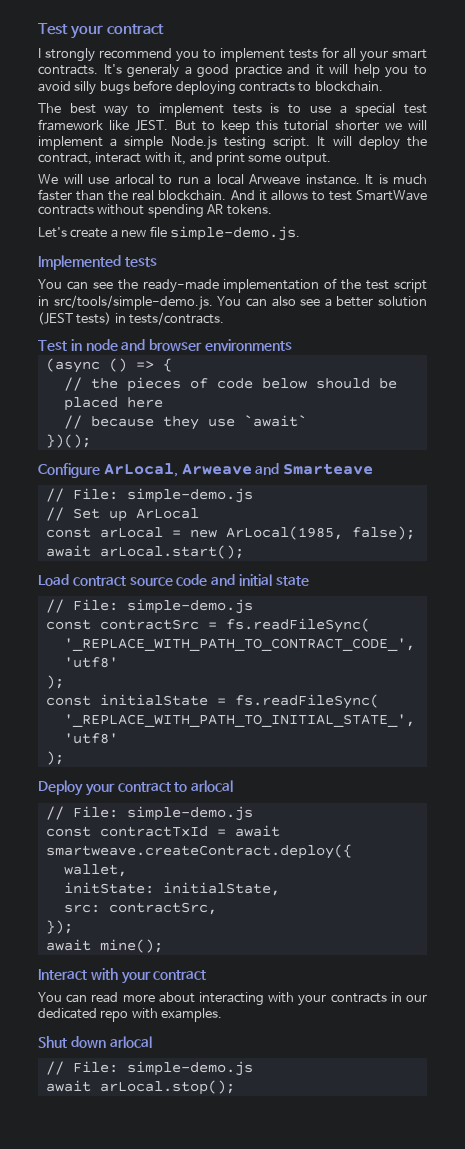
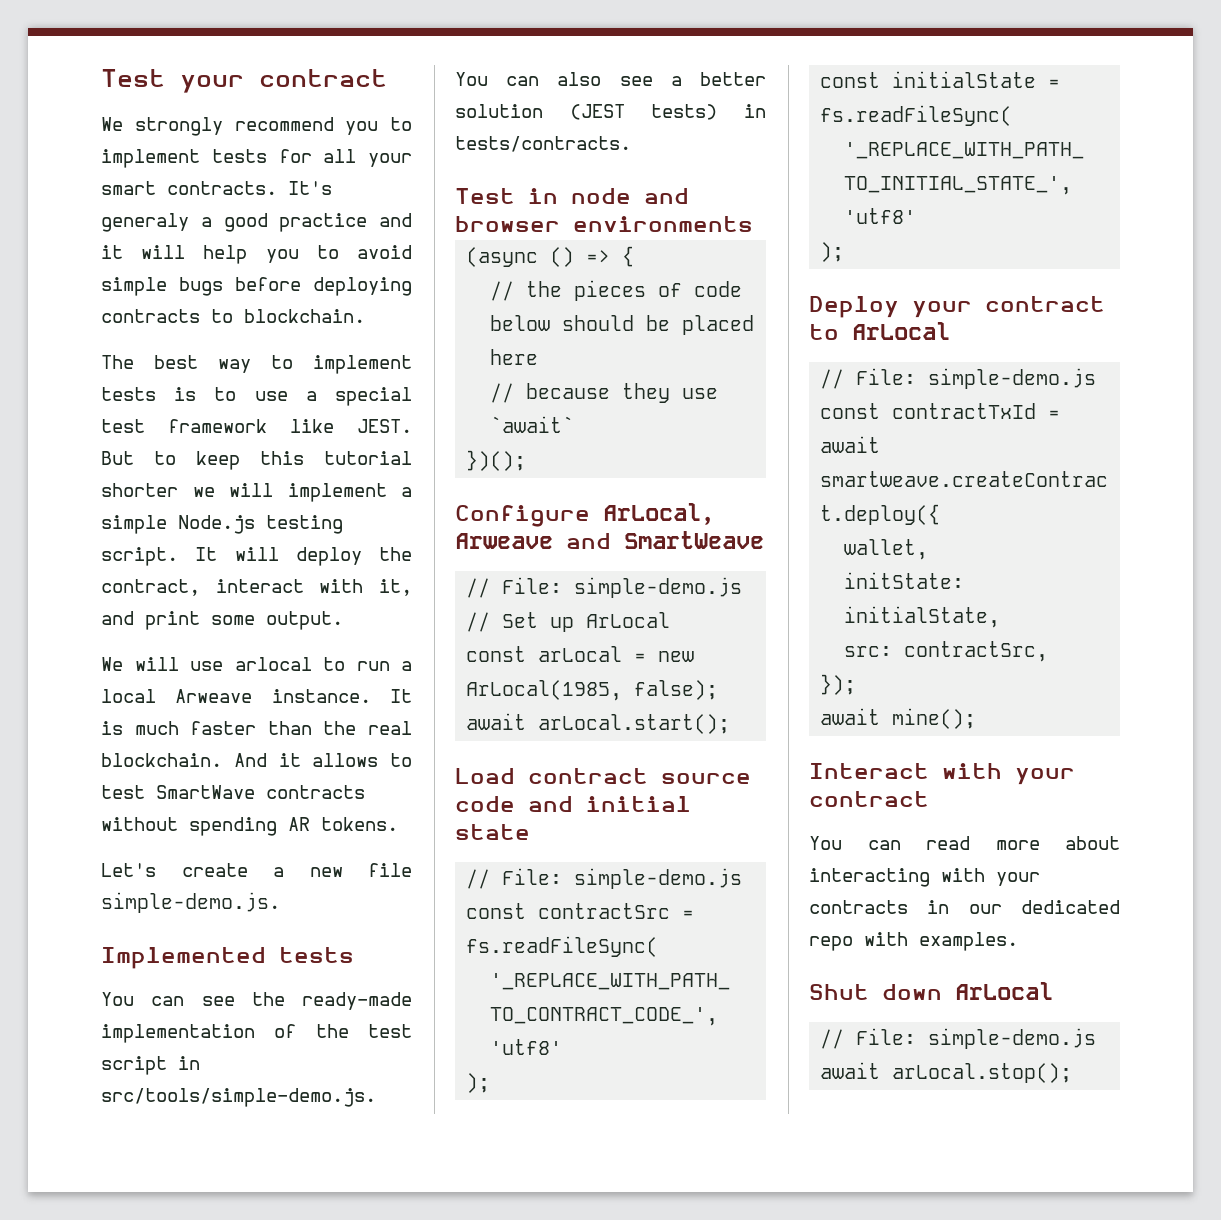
[38,48,41,58] I -> [101,117,123,131] We
[74,81,97,95] silly -> [101,277,167,296] simple
[283,463,374,475] Smarteave -> [624,531,764,549] SmartWeave
[191,780,234,792] arlocal -> [852,322,950,340] ArLocal
[109,1036,152,1048] arlocal -> [955,982,1053,1000] ArLocal

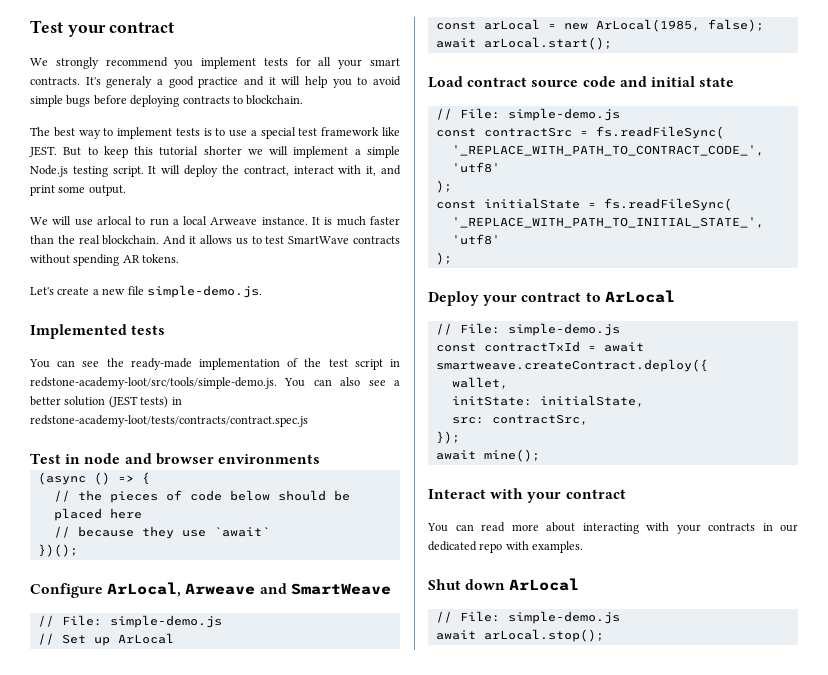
[390,117,412,131] to -> (194, 64) none
(379, 760) none -> [235,238,248,245] us
[101,1088,376,1107] src/tools/simple-demo.js. -> [30,377,277,389] redstone-academy-loot/src/tools/simple-demo.js.
[455,136,631,152] tests/contracts. -> [30,415,308,427] redstone-academy-loot/tests/contracts/contract.spec.js

